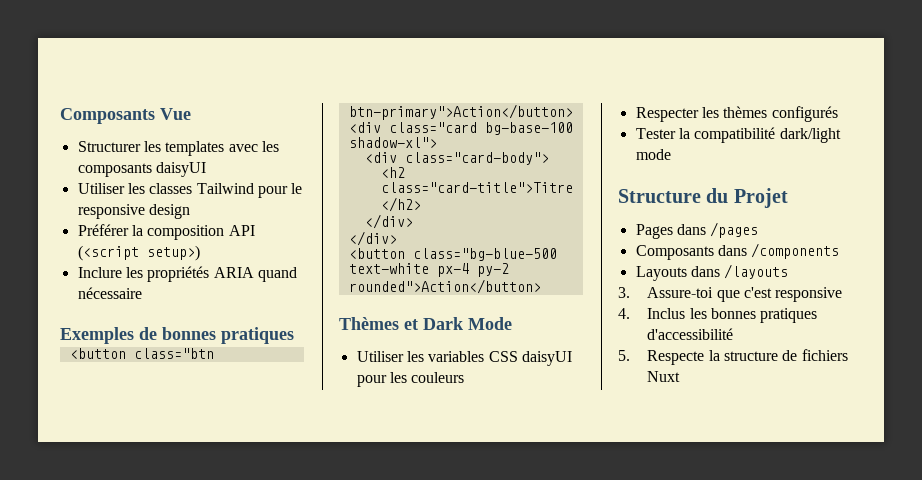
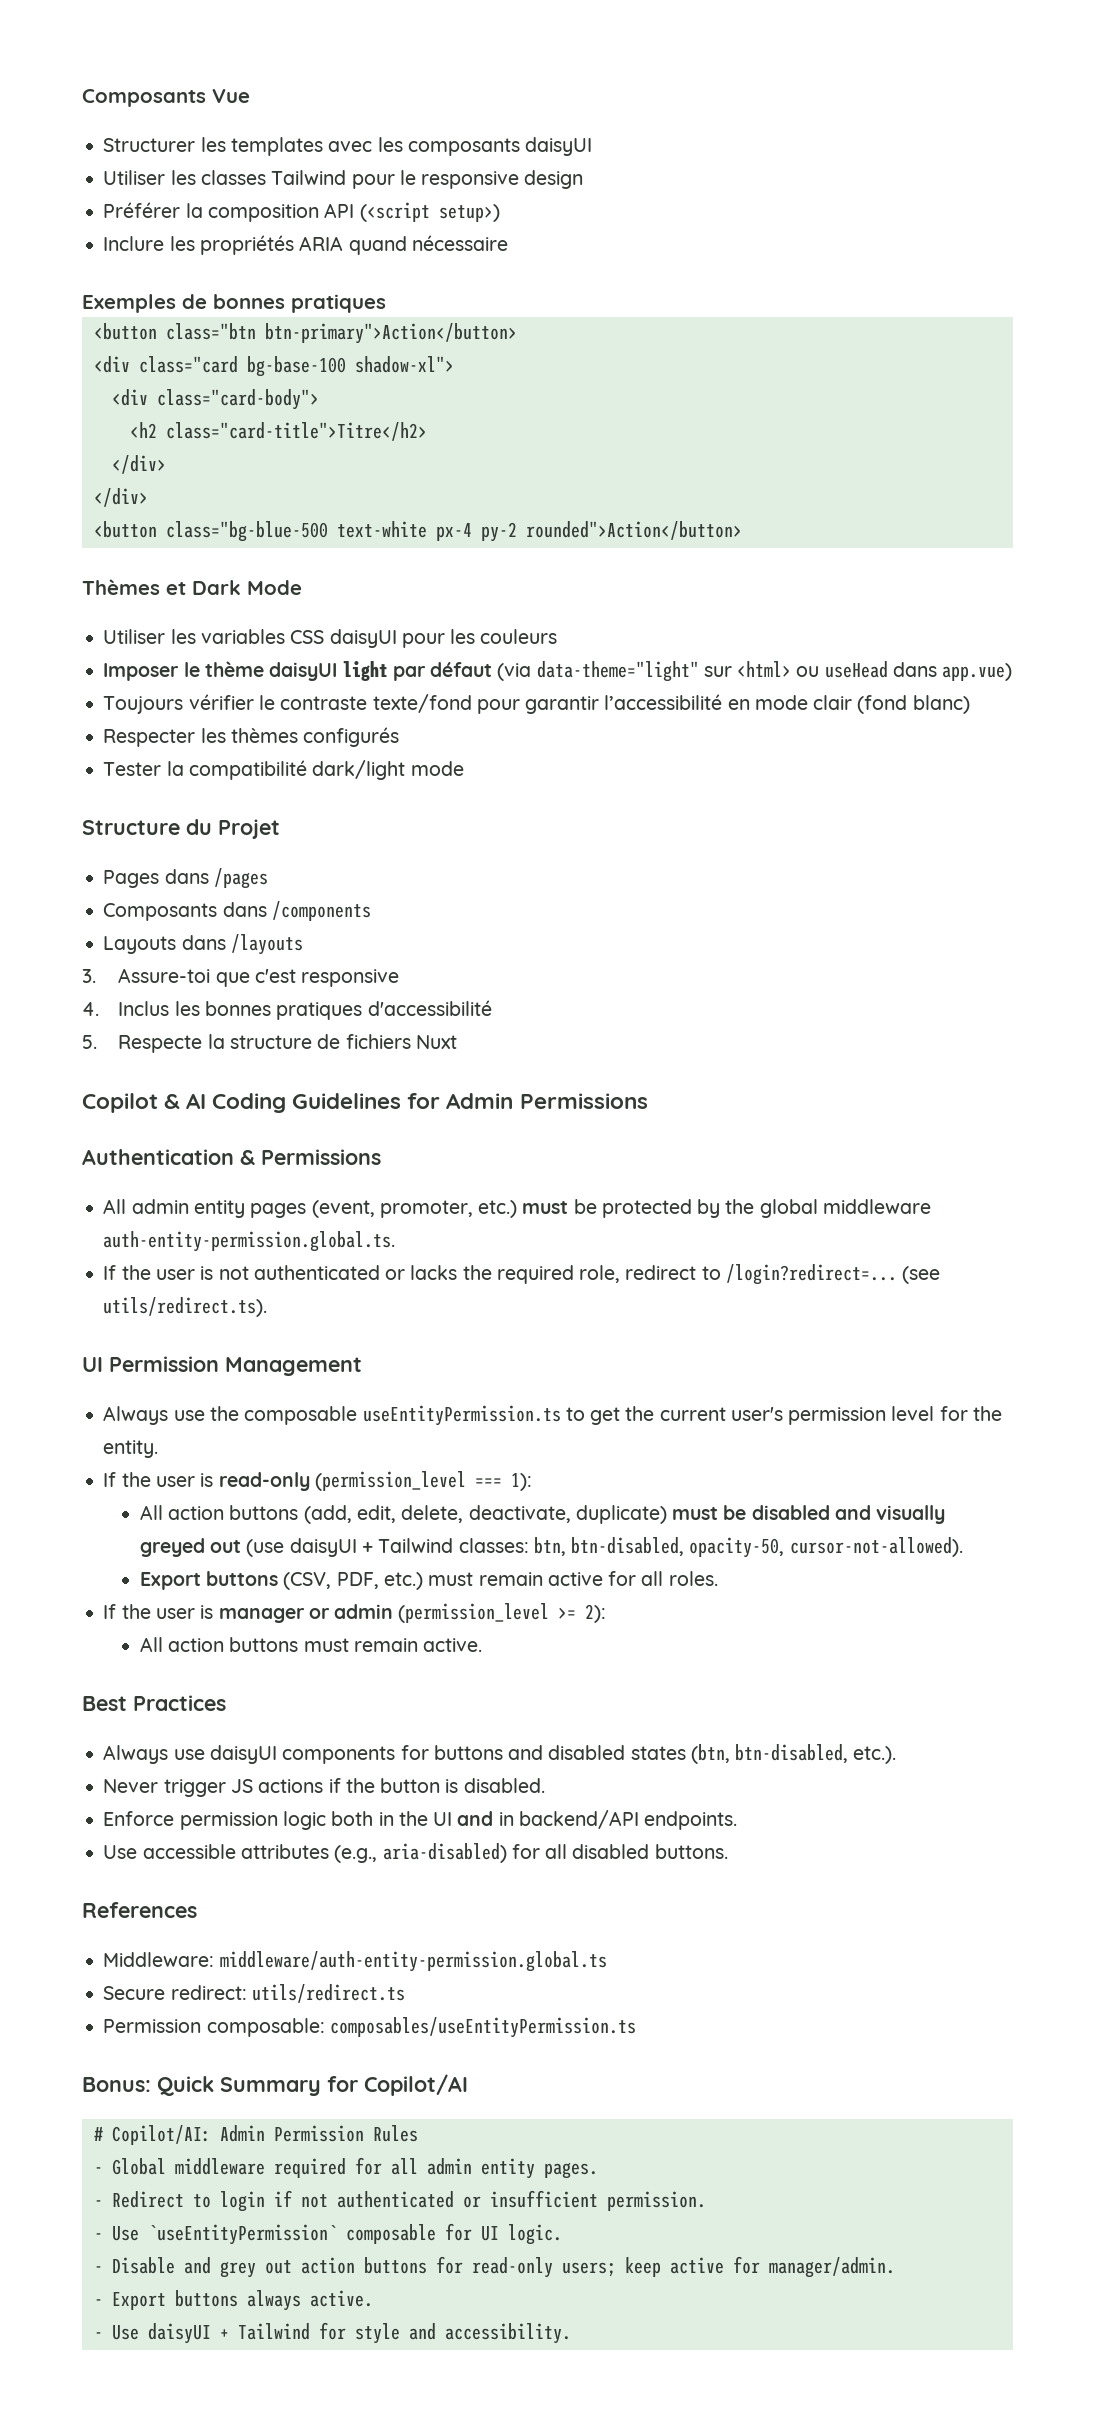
(465, 377) none -> [103,661,1013,682] [103,694,970,714] // Imposer le thème daisyUI light par défaut (via data-theme="light" sur <html> ou useHead dans app.vue) // Toujours vérifier le contraste texte/fond pour garantir l’accessibilité en mode clair (fond blanc)
(681, 376) none -> [82,1093,648,1113] [82,1149,381,1165] [103,1199,931,1218] [103,1231,396,1252] [103,1264,941,1285] [103,1297,268,1317] [82,1356,362,1376] [103,1405,1002,1426] [103,1440,159,1458] [103,1471,532,1491] [139,1505,946,1524] [139,1537,963,1558] [139,1571,718,1590] [103,1603,607,1623] [139,1637,483,1652] [82,1695,226,1711] [103,1744,897,1764] [103,1778,545,1797] [103,1810,738,1830] [103,1843,728,1863] [82,1902,197,1918] [103,1951,607,1972] [103,1984,405,2003] [103,2017,636,2038] [82,2074,468,2096] [93,2125,418,2145] [93,2157,598,2179] [93,2190,706,2212] [93,2223,562,2245] [93,2256,895,2278] [93,2290,373,2311] [93,2322,571,2344] // Copilot & AI Coding Guidelines for Admin Permissions // Authentication & Permissions // All admin entity pages (event, promoter, etc.) must be protected by the global middleware auth-entity-permission.global.ts. // If the user is not authenticated or lacks the required role, redirect to /login?redirect=... (see utils/redirect.ts). // UI Permission Management // Always use the composable useEntityPermission.ts to get the current user's permission level for the entity. // If the user is read-only (permission_level === 1): // All action buttons (add, edit, delete, deactivate, duplicate) must be disabled and visually greyed out (use daisyUI + Tailwind classes: btn, btn-disabled, opacity-50, cursor-not-allowed). // Export buttons (CSV, PDF, etc.) must remain active for all roles. // If the user is manager or admin (permission_level >= 2): // All action buttons must remain active. // Best Practices // Always use daisyUI components for buttons and disabled states (btn, btn-disabled, etc.). // Never trigger JS actions if the button is disabled. // Enforce permission logic both in the UI and in backend/API endpoints. // Use accessible attributes (e.g., aria-disabled) for all disabled buttons. // References // Middleware: middleware/auth-entity-permission.global.ts // Secure redirect: utils/redirect.ts // Permission composable: composables/useEntityPermission.ts // Bonus: Quick Summary for Copilot/AI // # Copilot/AI: Admin Permission Rules // - Global middleware required for all admin entity pages. // - Redirect to login if not authenticated or insufficient permission. // - Use `useEntityPermission` composable for UI logic. // - Disable and grey out action buttons for read-only users; keep active for manager/admin. // - Export buttons always active. // - Use daisyUI + Tailwind for style and accessibility.

